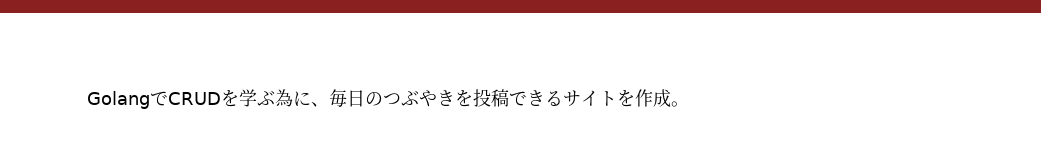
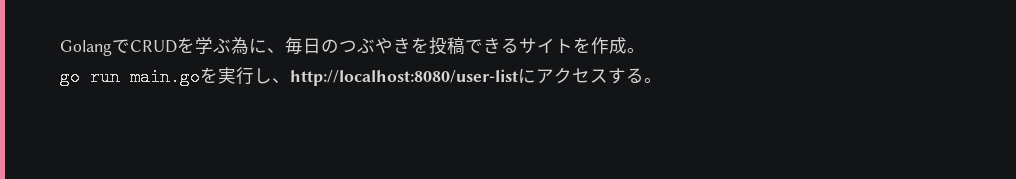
(690, 104) none -> [60,67,662,86] // go run main.goを実行し、http://localhost:8080/user-listにアクセスする。

